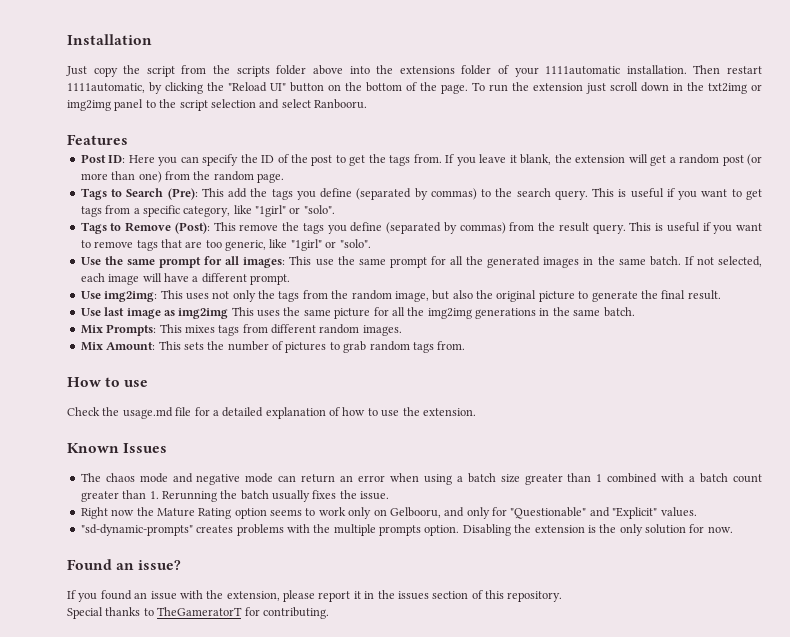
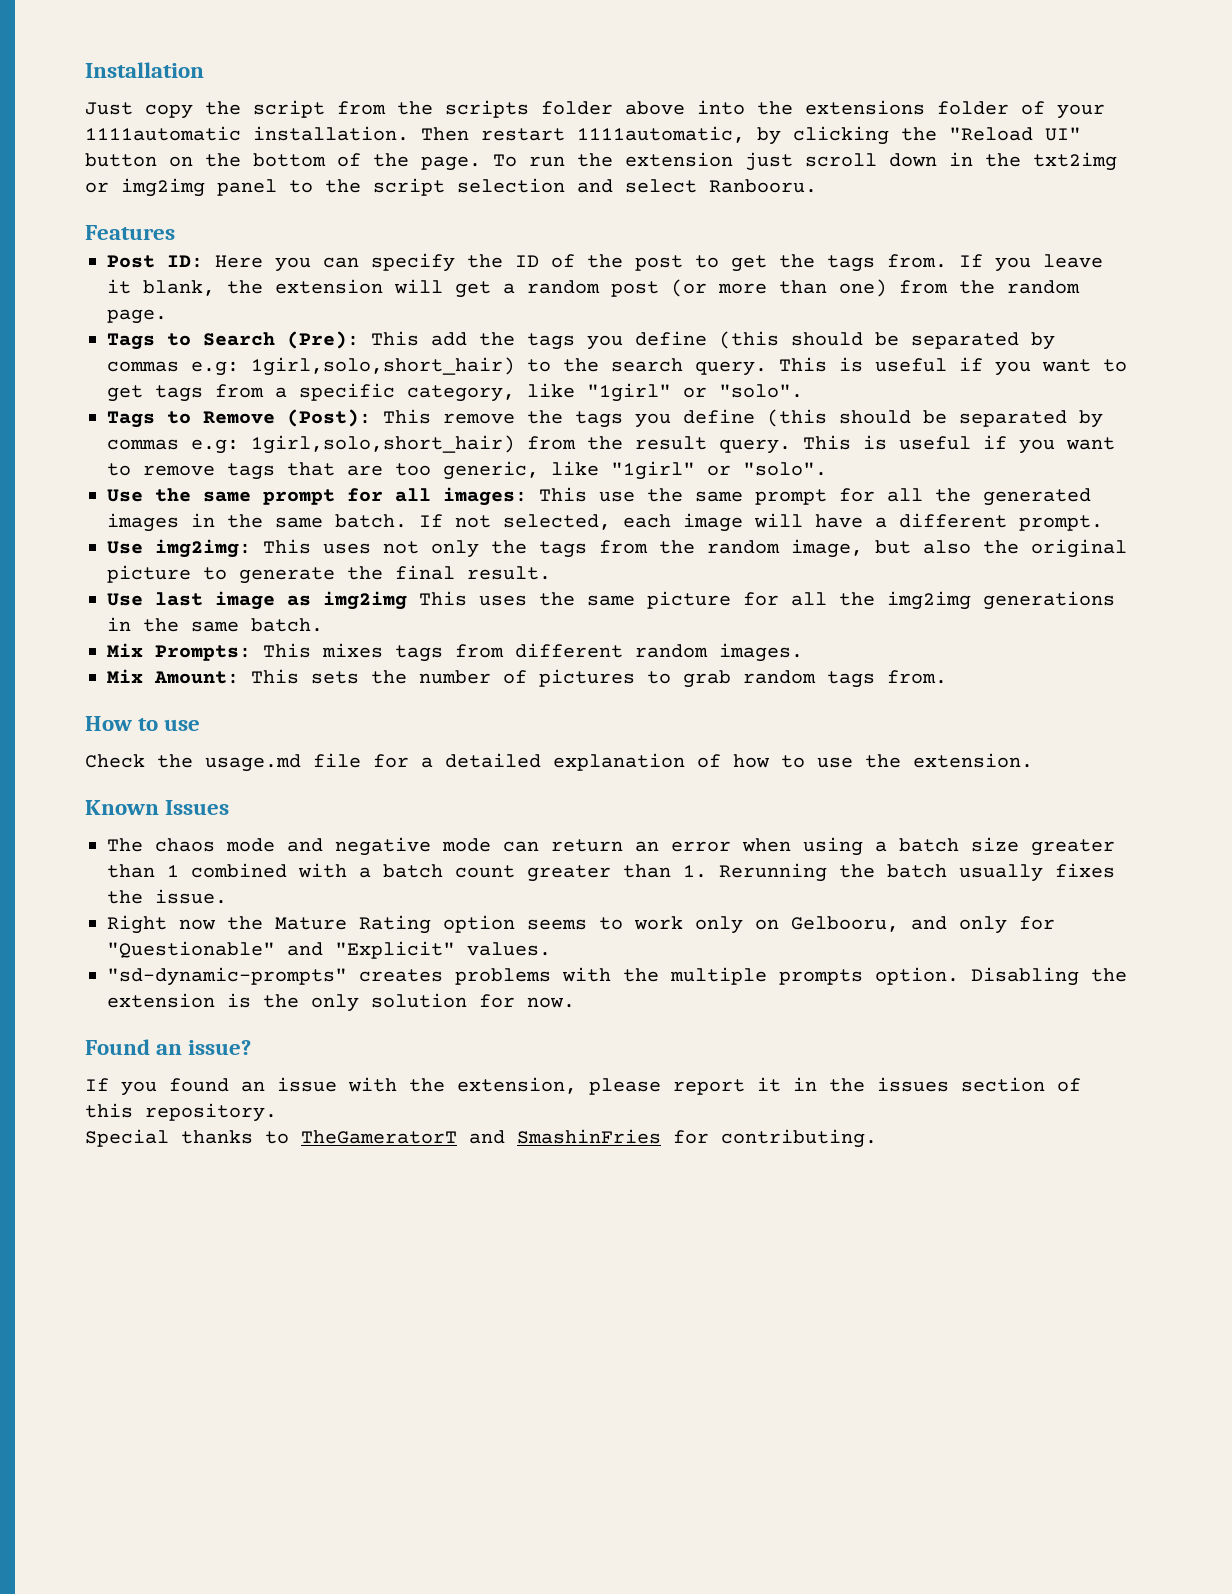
[356,188,477,200] (separated by commas) -> [719,331,1055,350] [107,357,515,376] (this should be separated by commas e.g: 1girl,solo,short_hair)
[386,222,506,234] (separated by commas) -> [767,409,1103,428] [107,435,515,454] (this should be separated by commas e.g: 1girl,solo,short_hair)
(243, 611) none -> [469,1129,661,1144] and SmashinFries

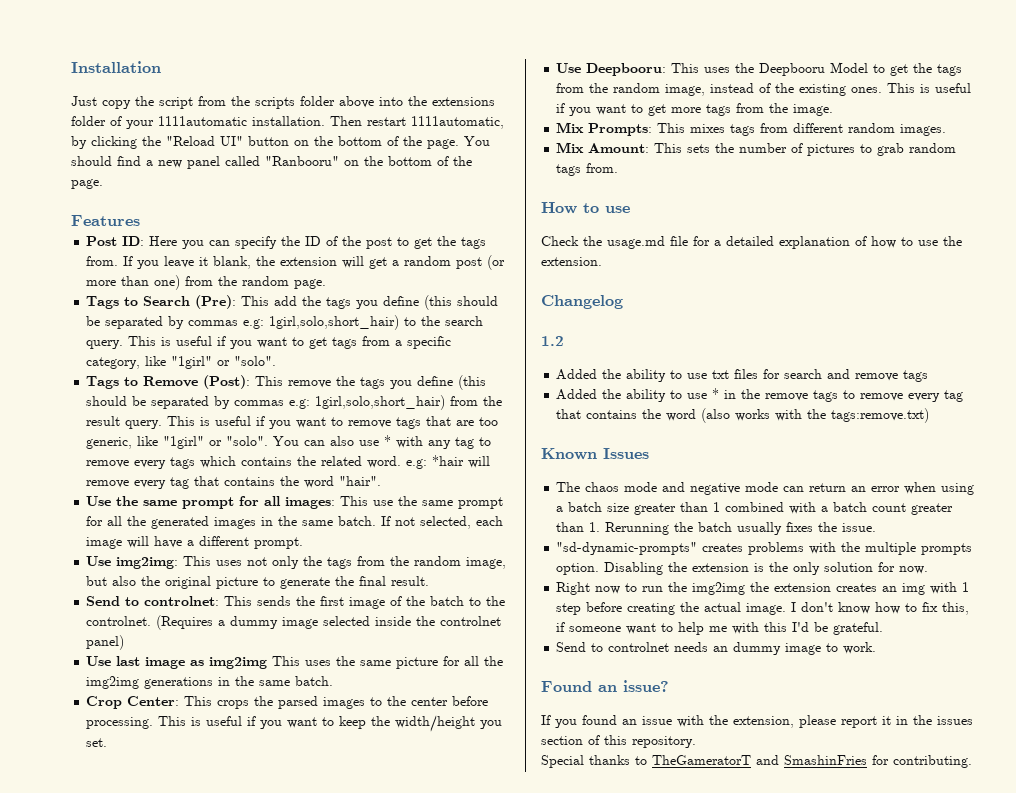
[493,152,1117,171] [85,178,817,197] To run the extension just scroll down in the txt2img or img2img panel to the script selection and select Ranbooru. -> [464,136,490,146] [71,156,472,169] [71,179,103,189] You should find a new panel called "Ranbooru" on the bottom of the page.
(827, 469) none -> [273,435,492,449] [86,455,491,469] [86,476,382,489] You can also use * with any tag to remove every tags which contains the related word. e.g: *hair will remove every tag that contains the word "hair".
(551, 573) none -> [86,596,506,609] [86,615,502,630] [86,635,125,650] // Send to controlnet: This sends the first image of the batch to the controlnet. (Requires a dummy image selected inside the controlnet panel)
(323, 625) none -> [86,696,489,709] [86,715,503,732] [86,738,108,747] [556,62,963,76] [556,83,972,96] [556,103,834,116] // Crop Center: This crops the parsed images to the center before processing. This is useful if you want to keep the width/height you set. // Use Deepbooru: This uses the Deepbooru Model to get the tags from the random image, instead of the existing ones. This is useful if you want to get more tags from the image.
(1033, 760) none -> [541,295,623,309] [541,336,564,346] [556,369,929,382] [556,388,964,402] [556,408,930,423] // Changelog // 1.2 // Added the ability to use txt files for search and remove tags // Added the ability to use * in the remove tags to remove every tag that contains the word (also works with the tags:remove.txt)
[107,915,1055,934] [107,941,551,959] // Right now the Mature Rating option seems to work only on Gelbooru, and only for "Questionable" and "Explicit" values. -> (877, 527) none
(575, 1002) none -> [556,582,970,595] [556,602,970,615] [556,622,884,635] [556,642,877,655] // Right now to run the img2img the extension creates an img with 1 step before creating the actual image. I don't know how to fix this, if someone want to help me with this I'd be grateful. // Send to controlnet needs an dummy image to work.

